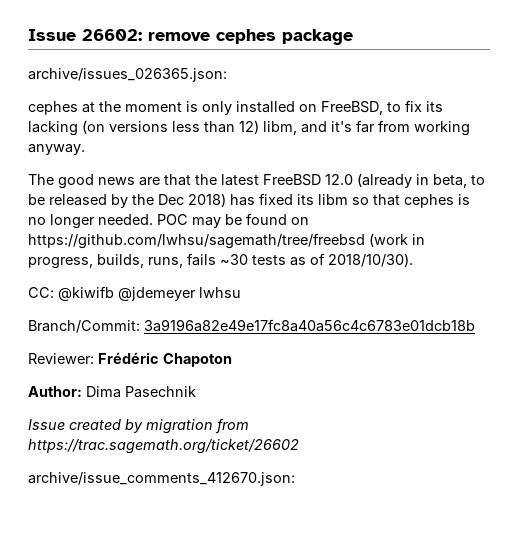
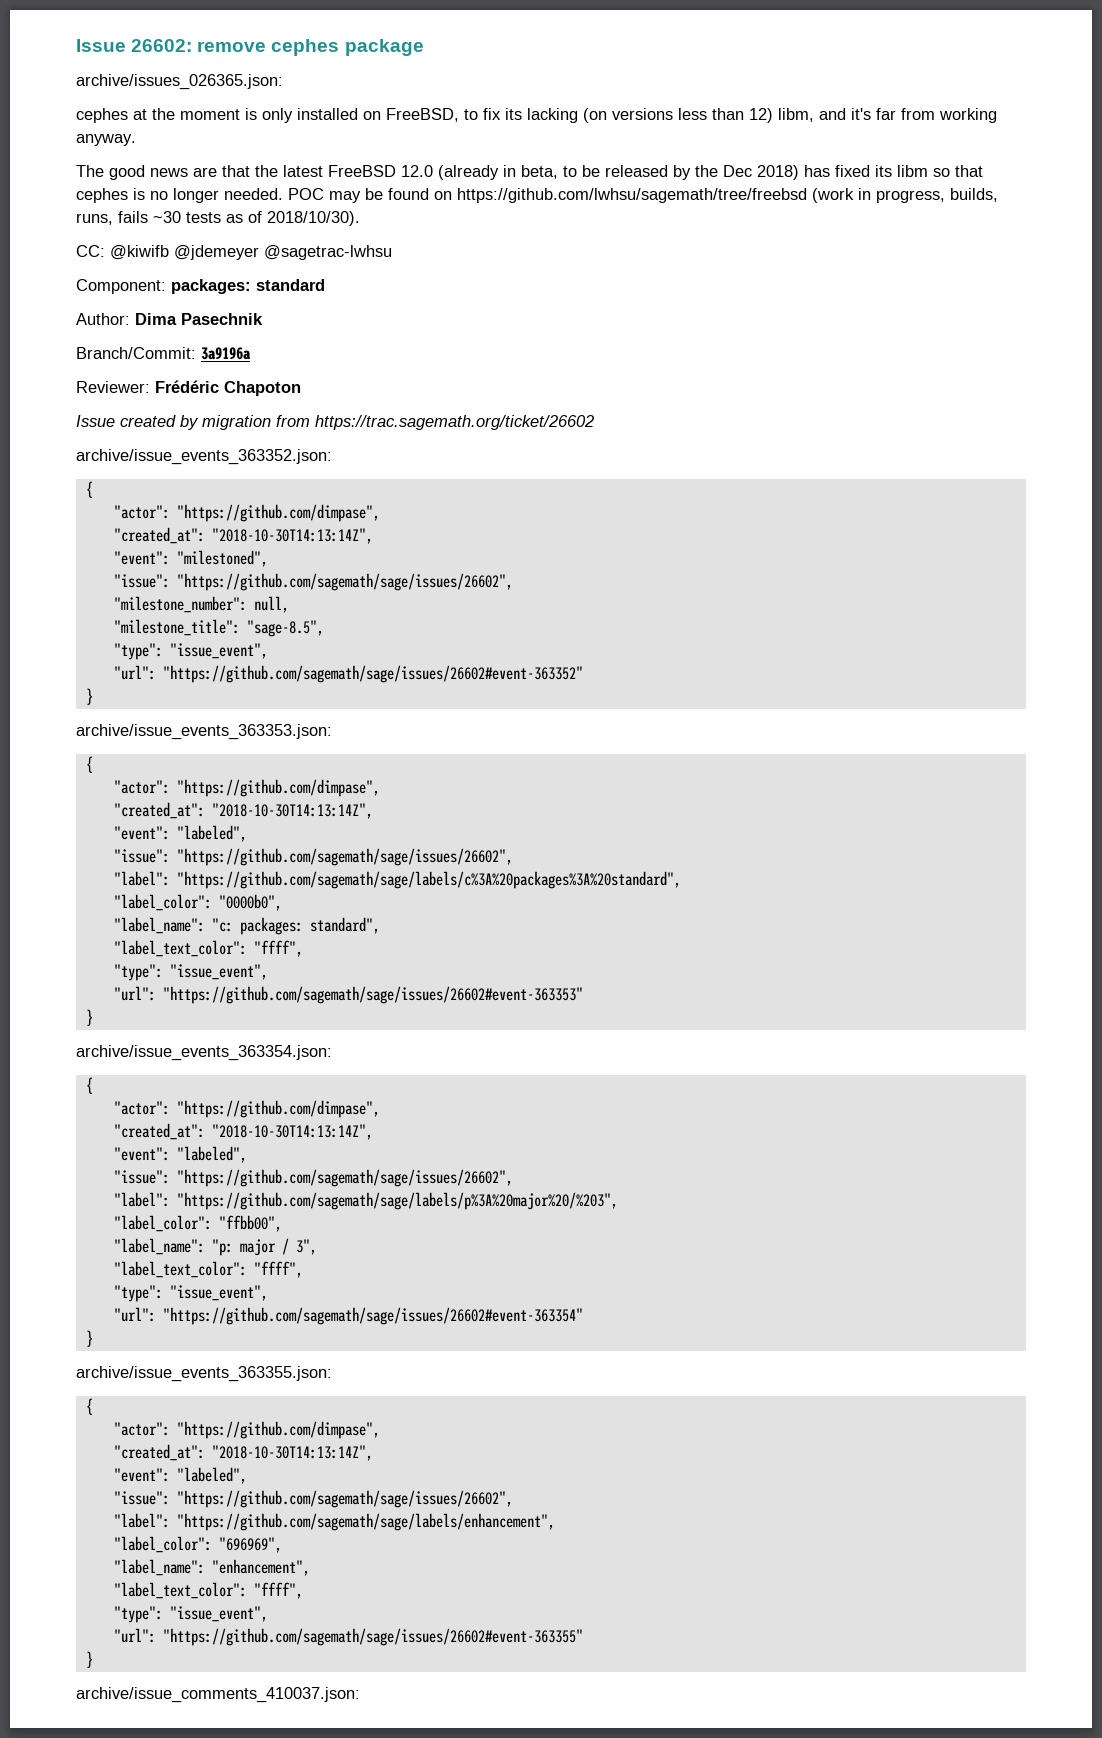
[199,287,241,298] lwhsu -> [264,245,392,260] [76,279,325,294] [76,313,263,325] @sagetrac-lwhsu // Component: packages: standard // Author: Dima Pasechnik
[144,319,475,332] 3a9196a82e49e17fc8a40a56c4c6783e01dcb18b -> [201,347,251,360] 3a9196a
[28,386,196,398] // Author: Dima Pasechnik -> (301, 388) none
[28,472,295,486] archive/issue_comments_412670.json: -> [76,449,332,465] [85,481,93,498] [113,504,380,522] [113,527,373,544] [113,550,268,567] [113,573,513,591] [113,596,289,613] [113,619,324,637] [113,643,268,660] [113,665,583,683] [85,688,93,705] [76,724,332,740] [85,756,93,773] [113,779,380,797] [113,802,373,819] [113,825,247,842] [113,848,513,866] [113,871,681,889] [113,894,282,911] [113,917,380,935] [113,940,303,957] [113,964,268,981] [113,986,583,1004] [85,1009,93,1026] [76,1045,332,1061] [85,1077,93,1094] [113,1100,380,1118] [113,1123,373,1140] [113,1146,247,1163] [113,1169,513,1187] [113,1192,618,1210] [113,1215,282,1232] [113,1238,317,1256] [113,1261,303,1278] [113,1285,268,1302] [113,1307,583,1325] [85,1330,93,1347] [76,1366,332,1382] [85,1398,93,1415] [113,1421,380,1439] [113,1444,373,1461] [113,1467,247,1484] [113,1490,513,1508] [113,1513,555,1531] [113,1536,282,1553] [113,1559,310,1576] [113,1582,303,1599] [113,1606,268,1623] [113,1628,583,1646] [85,1651,93,1668] [76,1687,360,1703] archive/issue_events_363352.json: // { // "actor": "https://github.com/dimpase", // "created_at": "2018-10-30T14:13:14Z", // "event": "milestoned", // "issue": "https://github.com/sagemath/sage/issues/26602", // "milestone_number": null, // "milestone_title": "sage-8.5", // "type": "issue_event", // "url": "https://github.com/sagemath/sage/issues/26602#event-363352" // } // archive/issue_events_363353.json: // { // "actor": "https://github.com/dimpase", // "created_at": "2018-10-30T14:13:14Z", // "event": "labeled", // "issue": "https://github.com/sagemath/sage/issues/26602", // "label": "https://github.com/sagemath/sage/labels/c%3A%20packages%3A%20standard", // "label_color": "0000b0", // "label_name": "c: packages: standard", // "label_text_color": "ffff", // "type": "issue_event", // "url": "https://github.com/sagemath/sage/issues/26602#event-363353" // } // archive/issue_events_363354.json: // { // "actor": "https://github.com/dimpase", // "created_at": "2018-10-30T14:13:14Z", // "event": "labeled", // "issue": "https://github.com/sagemath/sage/issues/26602", // "label": "https://github.com/sagemath/sage/labels/p%3A%20major%20/%203", // "label_color": "ffbb00", // "label_name": "p: major / 3", // "label_text_color": "ffff", // "type": "issue_event", // "url": "https://github.com/sagemath/sage/issues/26602#event-363354" // } // archive/issue_events_363355.json: // { // "actor": "https://github.com/dimpase", // "created_at": "2018-10-30T14:13:14Z", // "event": "labeled", // "issue": "https://github.com/sagemath/sage/issues/26602", // "label": "https://github.com/sagemath/sage/labels/enhancement", // "label_color": "696969", // "label_name": "enhancement", // "label_text_color": "ffff", // "type": "issue_event", // "url": "https://github.com/sagemath/sage/issues/26602#event-363355" // } // archive/issue_comments_410037.json:

